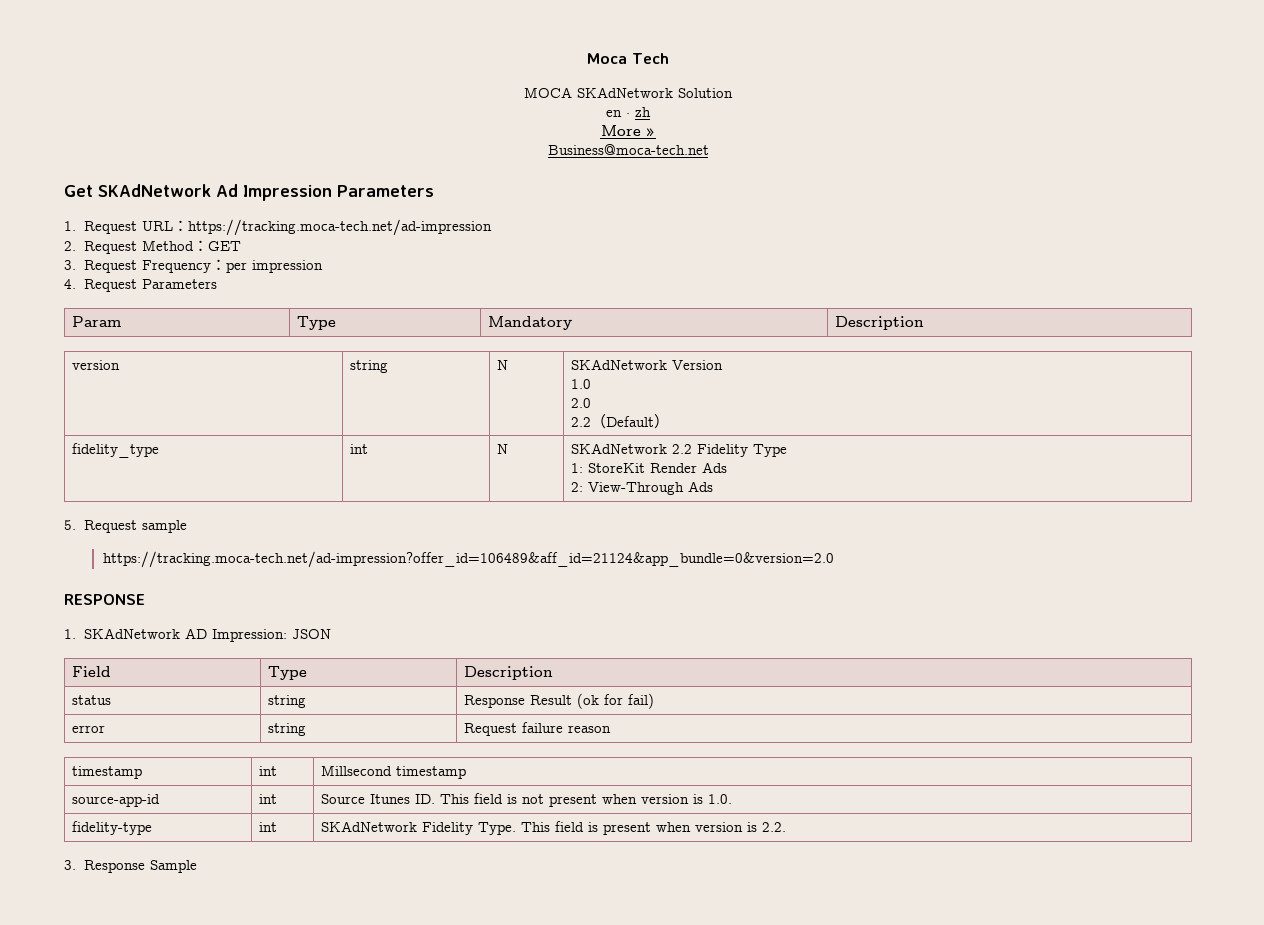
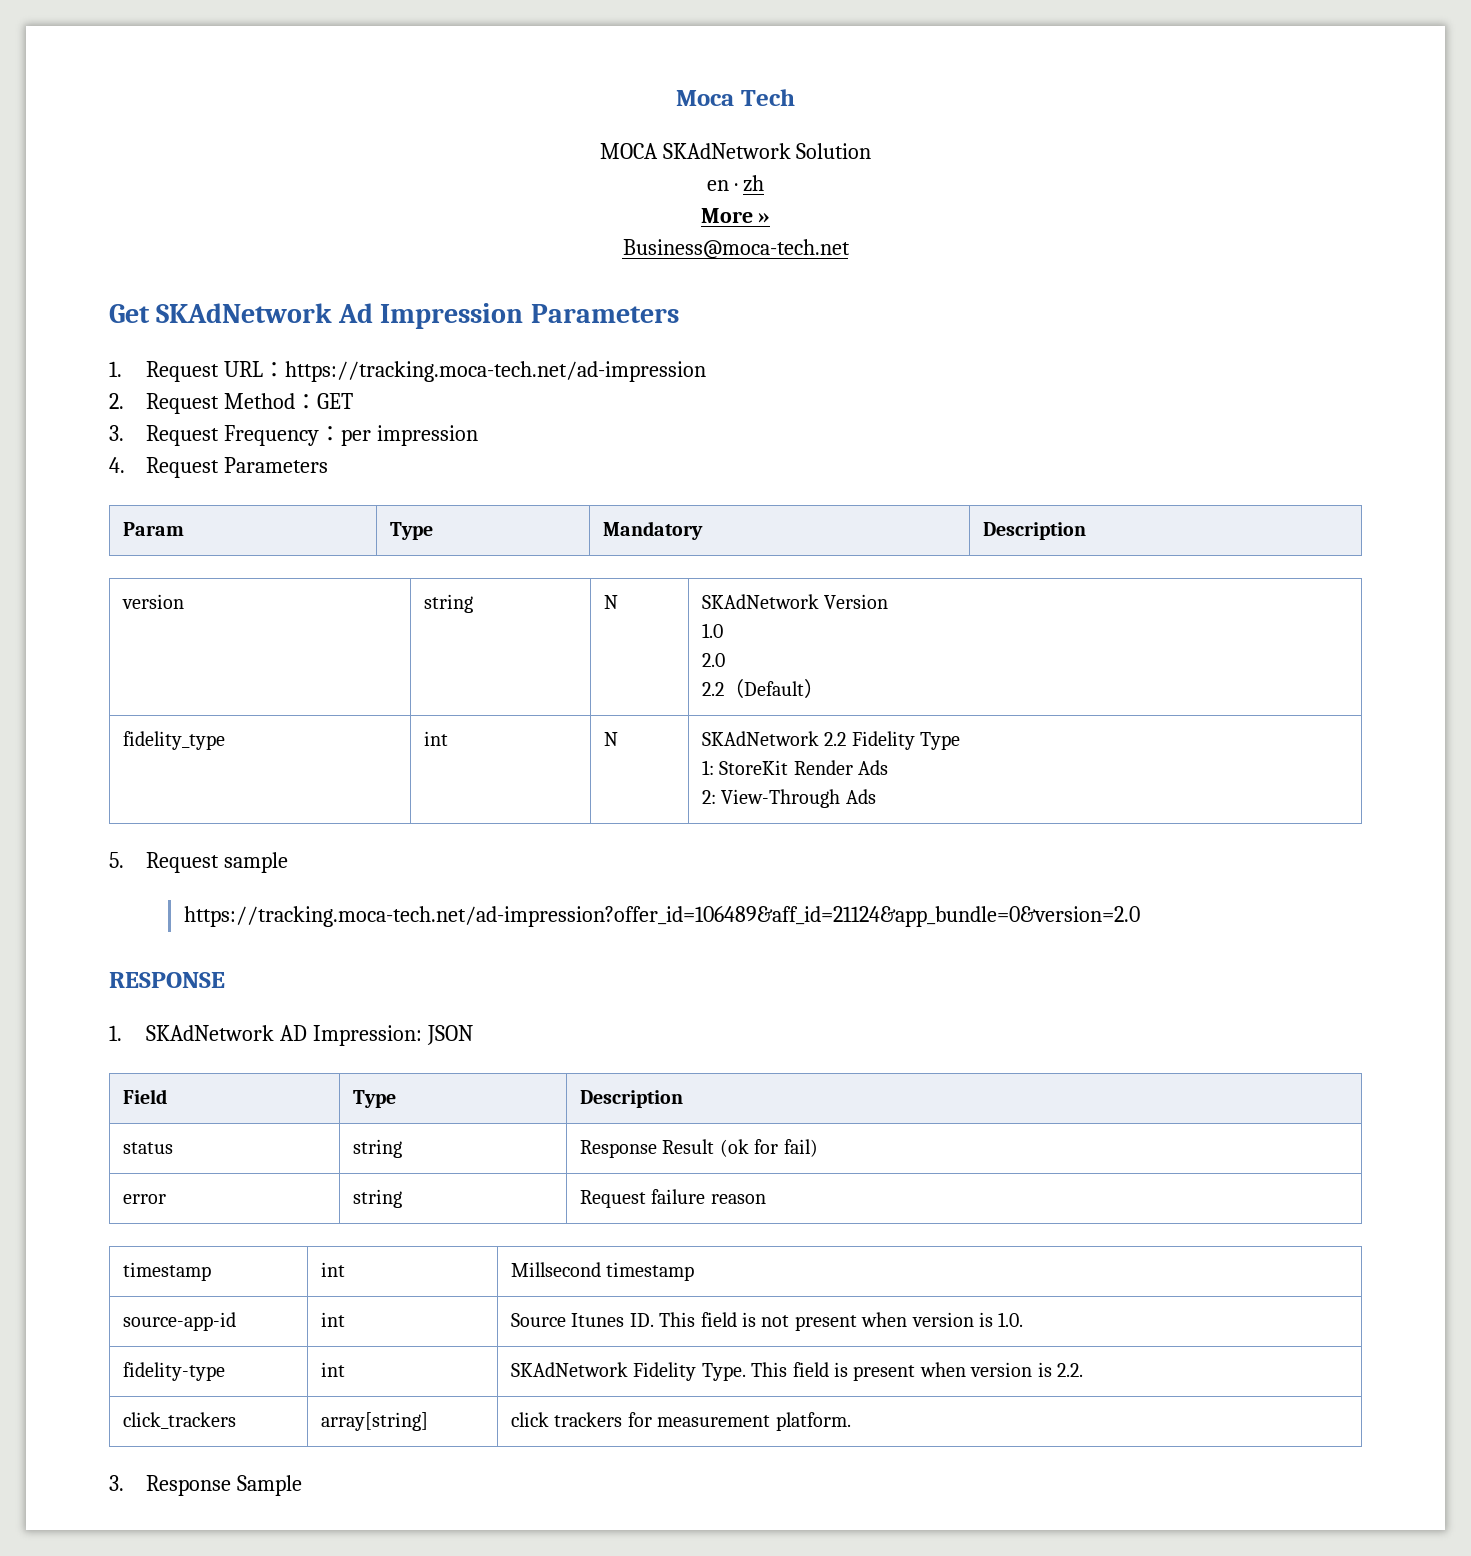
(786, 827) none -> [122,1412,236,1429] [320,1412,428,1431] [510,1412,851,1431] // click_trackers | array[string] | click trackers for measurement platform.

